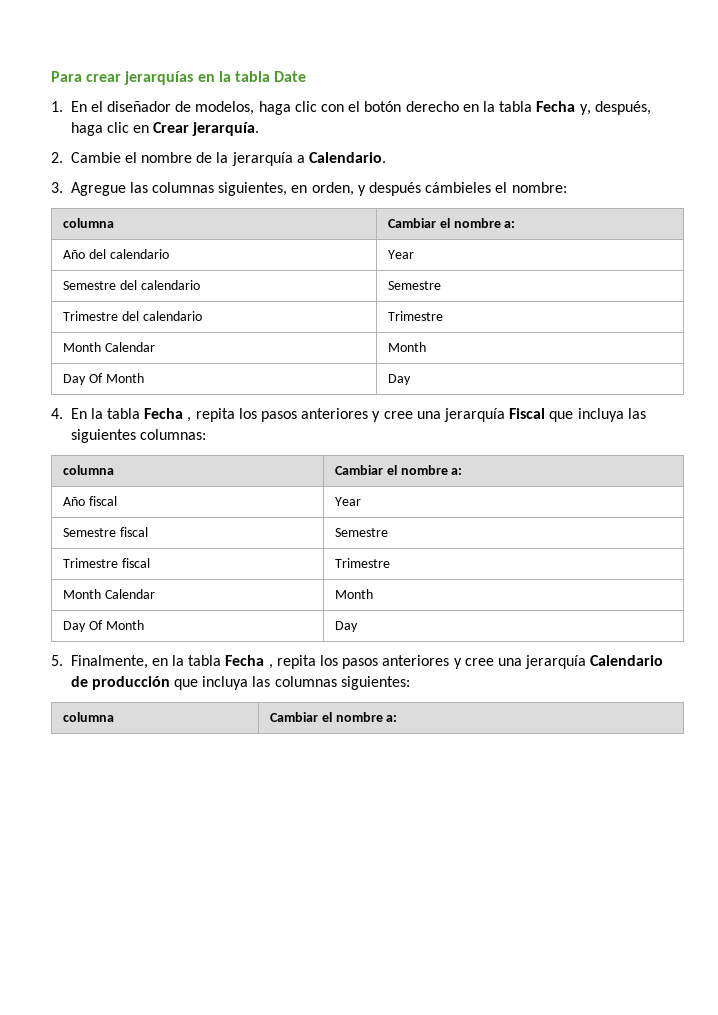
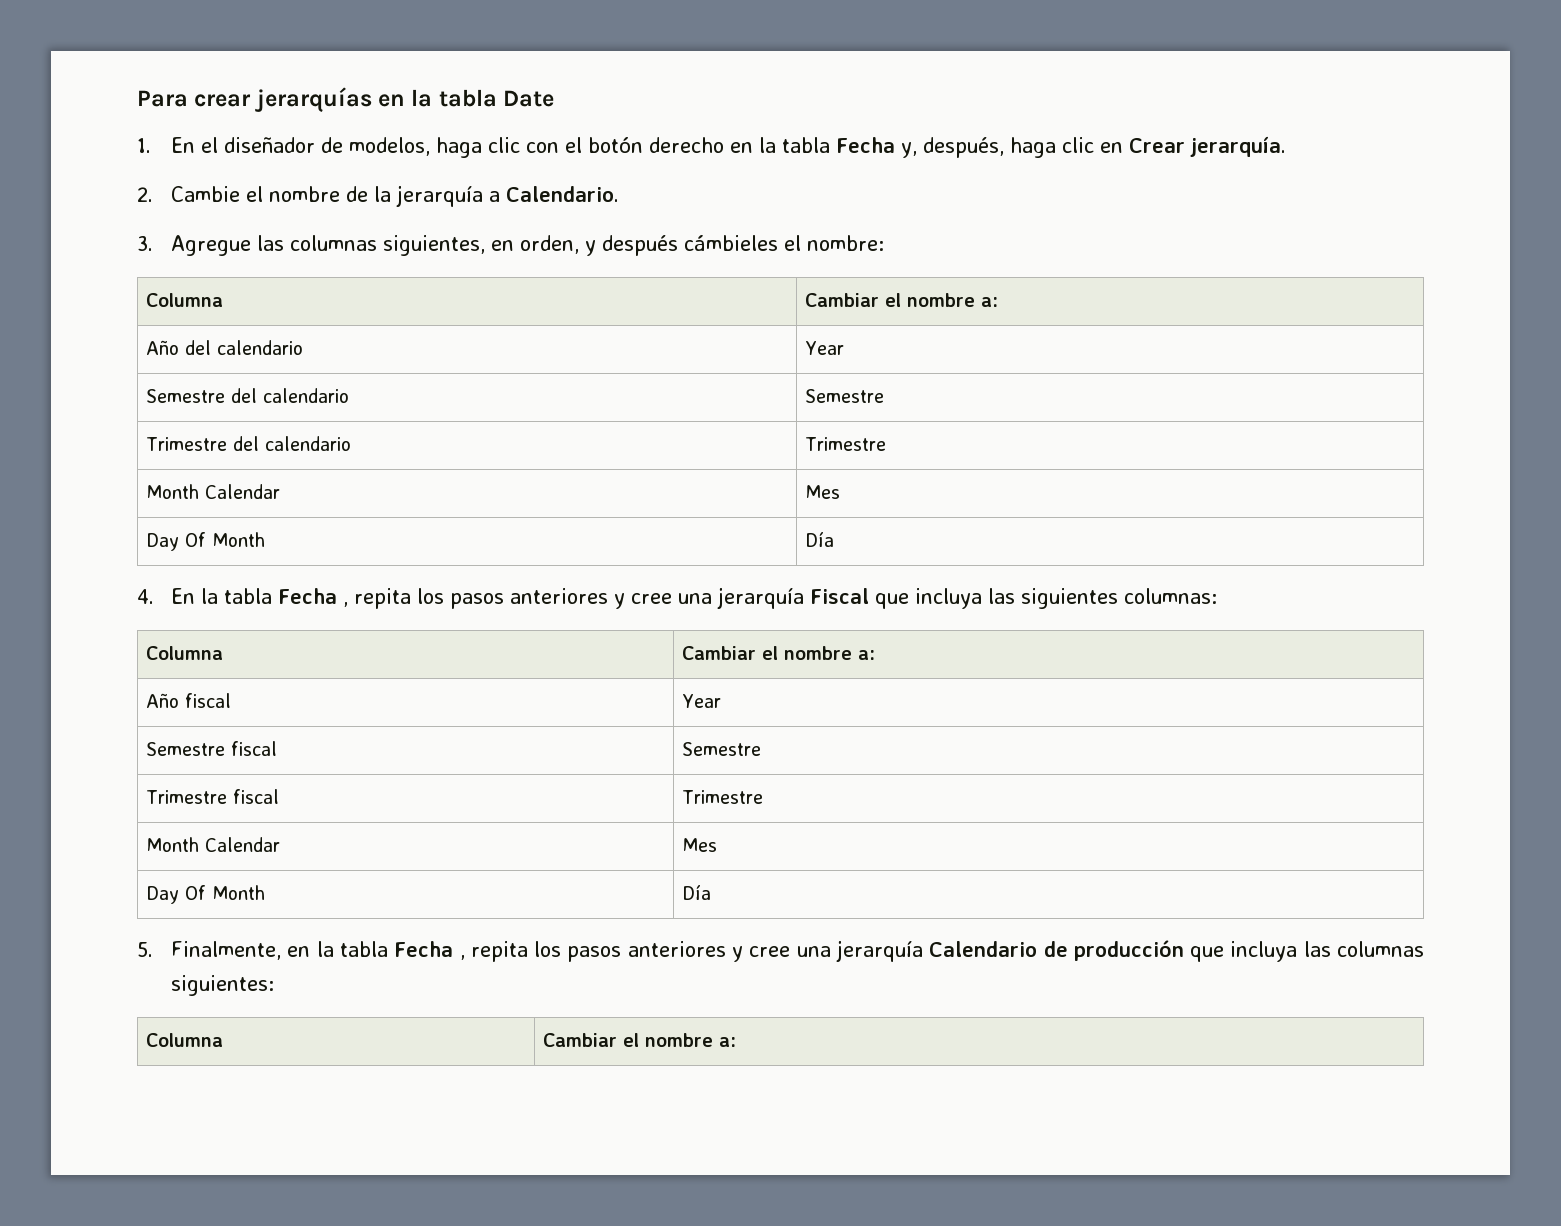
[63,218,115,228] columna -> [146,293,224,307] Columna
[388,342,427,352] [63,373,144,385] [388,374,412,385] Month // Day Of Month | Day -> [805,485,841,499] [146,532,266,551] [805,532,835,547] Mes // Day Of Month | Día
[63,465,115,475] columna -> [146,646,224,660] Columna
[335,589,374,599] [63,620,144,632] [335,621,359,632] Month // Day Of Month | Day -> [682,838,718,852] [146,885,266,904] [682,885,712,900] Mes // Day Of Month | Día
[63,712,115,722] columna -> [146,1033,224,1047] Columna

